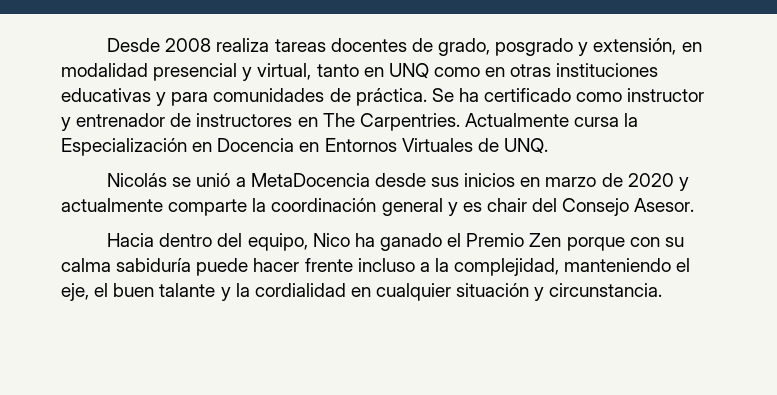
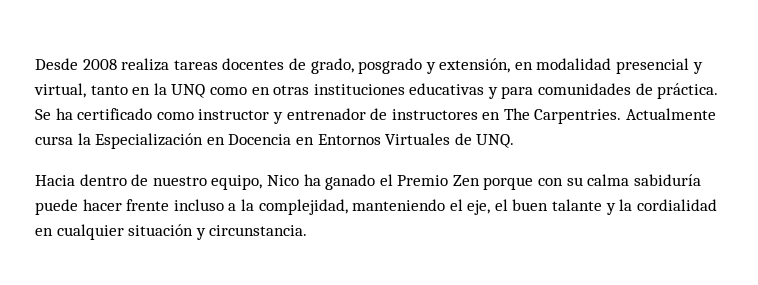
(384, 72) none -> [153,83,167,95] la
[107,173,689,191] [61,198,695,216] // Nicolás se unió a MetaDocencia desde sus inicios en marzo de 2020 y actualmente comparte la coordinación general y es chair del Consejo Asesor. -> (515, 141) none
[217,233,243,247] del -> [131,174,207,186] de nuestro

